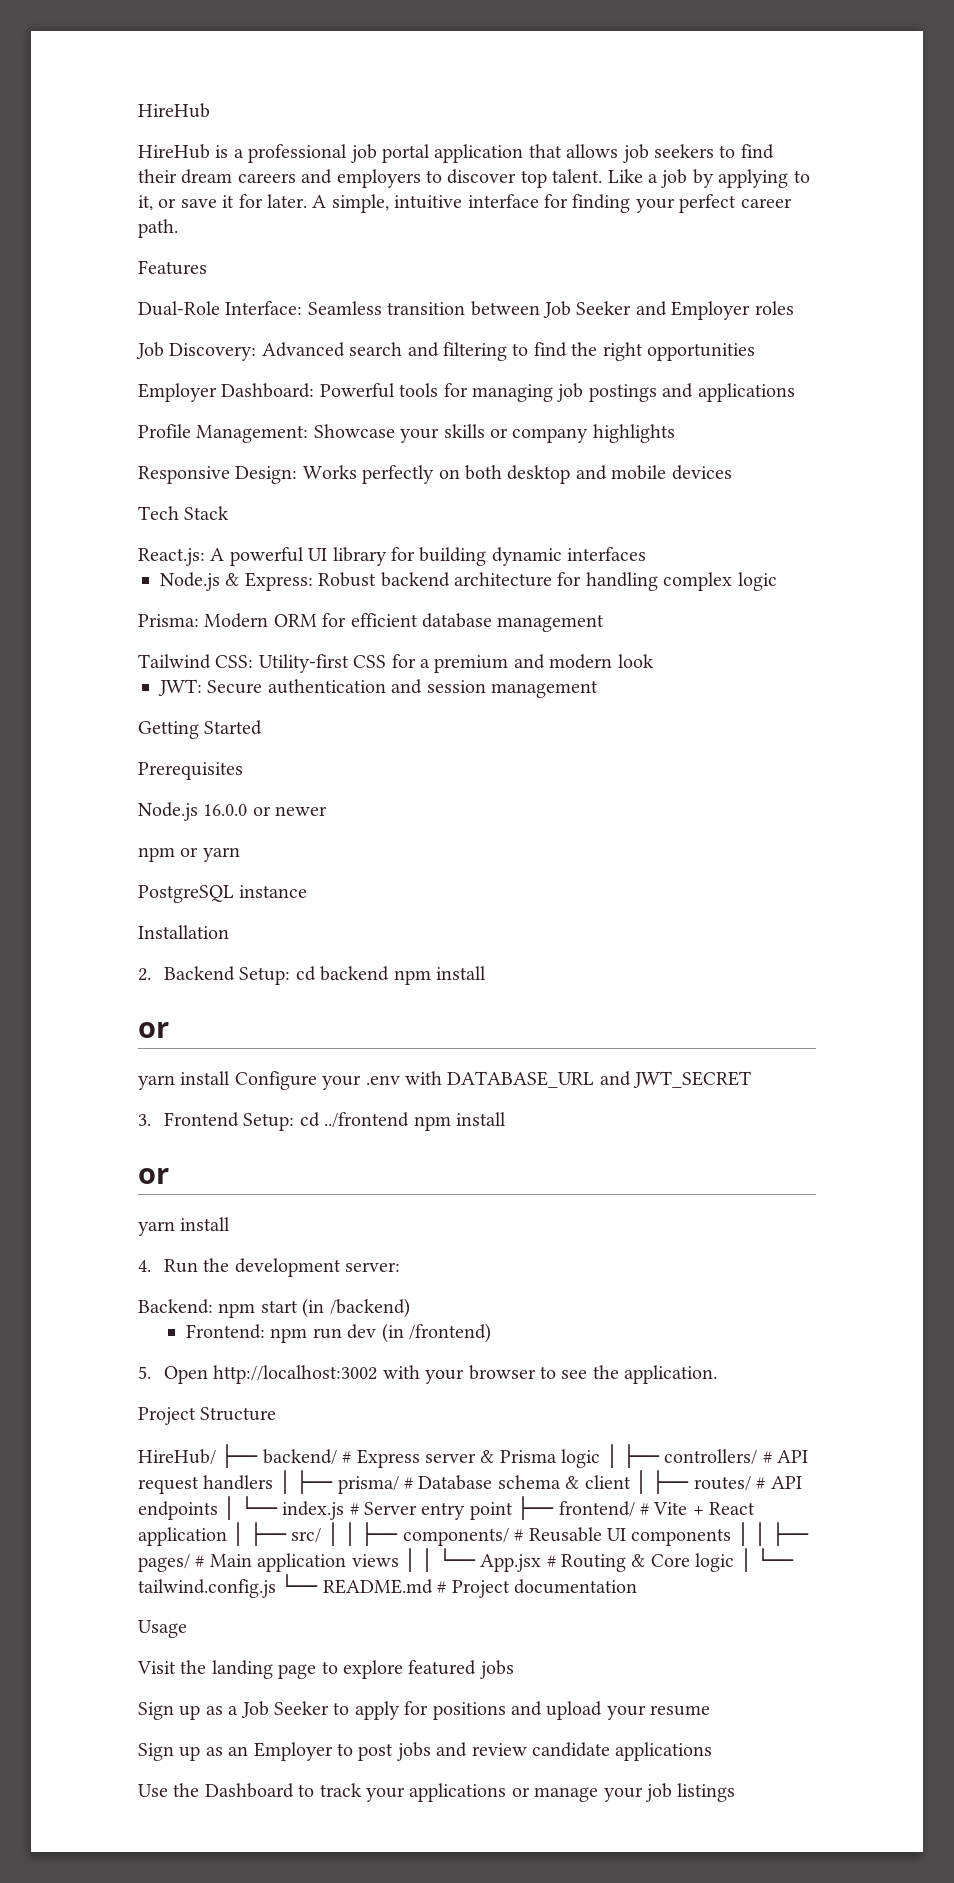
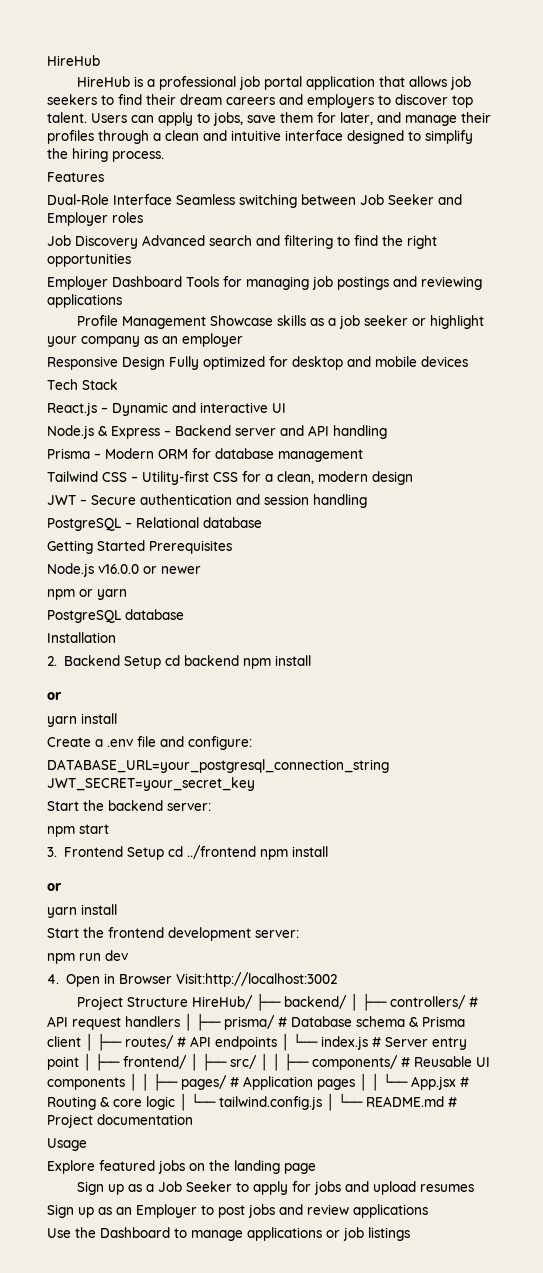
[607,169,810,188] [138,194,792,213] [138,219,178,238] Like a job by applying to it, or save it for later. A simple, intuitive interface for finding your perfect career path. -> [91,112,491,126] [47,130,473,144] [47,148,164,162] Users can apply to jobs, save them for later, and manage their profiles through a clean and intuitive interface designed to simplify the hiring process.
[225,301,466,315] Interface: Seamless transition -> [113,194,297,208] Interface Seamless switching
[169,343,257,361] Discovery: -> [75,235,138,249] Discovery
[221,383,439,398] Dashboard: Powerful tools -> [112,276,219,287] Dashboard Tools
(694, 390) none -> [421,276,482,290] reviewing
[196,424,675,443] [138,465,502,484] Management: Showcase your skills or company highlights // Responsive Design: Works perfectly on both -> [122,315,485,329] [47,333,243,347] [47,356,288,370] Management Showcase skills as a job seeker or highlight your company as an employer // Responsive Design Fully optimized for
[138,547,647,566] [160,572,777,591] [138,614,199,627] React.js: A powerful UI library for building dynamic interfaces // Node.js & Express: Robust backend architecture for handling complex logic // Prisma: -> [47,402,286,416] [47,425,387,439] [47,448,101,459] React.js – Dynamic and interactive UI // Node.js & Express – Backend server and API handling // Prisma –
[350,613,418,627] efficient -> (211, 453) none
[215,655,254,668] CSS: -> [102,472,138,482] CSS –
[434,654,654,673] [158,679,598,698] premium and modern look // JWT: Secure authentication and session management -> [277,471,413,485] [47,494,367,508] [47,517,262,531] clean, modern design // JWT – Secure authentication and session handling // PostgreSQL – Relational database
(263, 727) // -> (145, 545) none
[203,804,248,816] 16.0.0 -> [98,564,139,574] v16.0.0
[239,885,308,898] instance -> [125,609,184,620] database
[239,967,291,985] Setup: -> [123,656,161,669] Setup
[234,1071,752,1090] Configure your .env with DATABASE_URL and JWT_SECRET -> [47,736,252,750] [47,759,389,773] [47,777,255,791] [47,800,211,811] [47,824,109,837] // Create a .env file and configure: // DATABASE_URL=your_postgresql_connection_string JWT_SECRET=your_secret_key // Start the backend server: // npm start
[243,1113,295,1131] Setup: -> [126,847,164,860] Setup
[138,1258,230,1273] 4. Run the -> [47,927,164,938] Start the frontend
[138,1298,410,1318] [186,1323,492,1343] [138,1365,718,1384] Backend: npm start (in /backend) // Frontend: npm run dev (in /frontend) // 5. Open http://localhost:3002 with your browser to see the application. -> [47,950,128,964] [47,972,337,987] npm run dev // 4. Open in Browser Visit:http://localhost:3002
(277, 1414) // -> (189, 1002) none
[342,1449,601,1468] # Express server & Prisma logic -> (348, 1002) none
(580, 1482) none -> [422,1016,465,1027] Prisma
(513, 1511) none -> [83,1053,91,1071] │
[639,1502,756,1515] [138,1527,227,1546] # Vite + React application -> (187, 1062) none
[209,1553,399,1572] Main application views -> [243,1076,355,1090] Application pages
[650,1554,690,1567] Core -> [113,1099,142,1107] core
(276, 1588) none -> [326,1093,334,1111] │
[137,1661,176,1674] Visit -> [47,1160,205,1174] Explore featured jobs on
[321,1660,514,1679] to explore featured jobs -> (316, 1168) none
[432,1702,506,1720] positions -> [314,1181,342,1195] jobs
[606,1705,711,1720] your resume -> [420,1184,475,1192] resumes
[532,1742,610,1757] candidate -> (349, 1209) none
[319,1783,643,1802] track your applications or manage your -> [191,1227,340,1241] manage applications or

